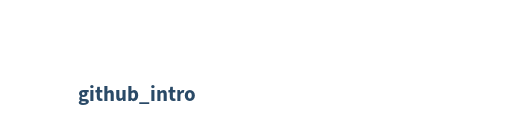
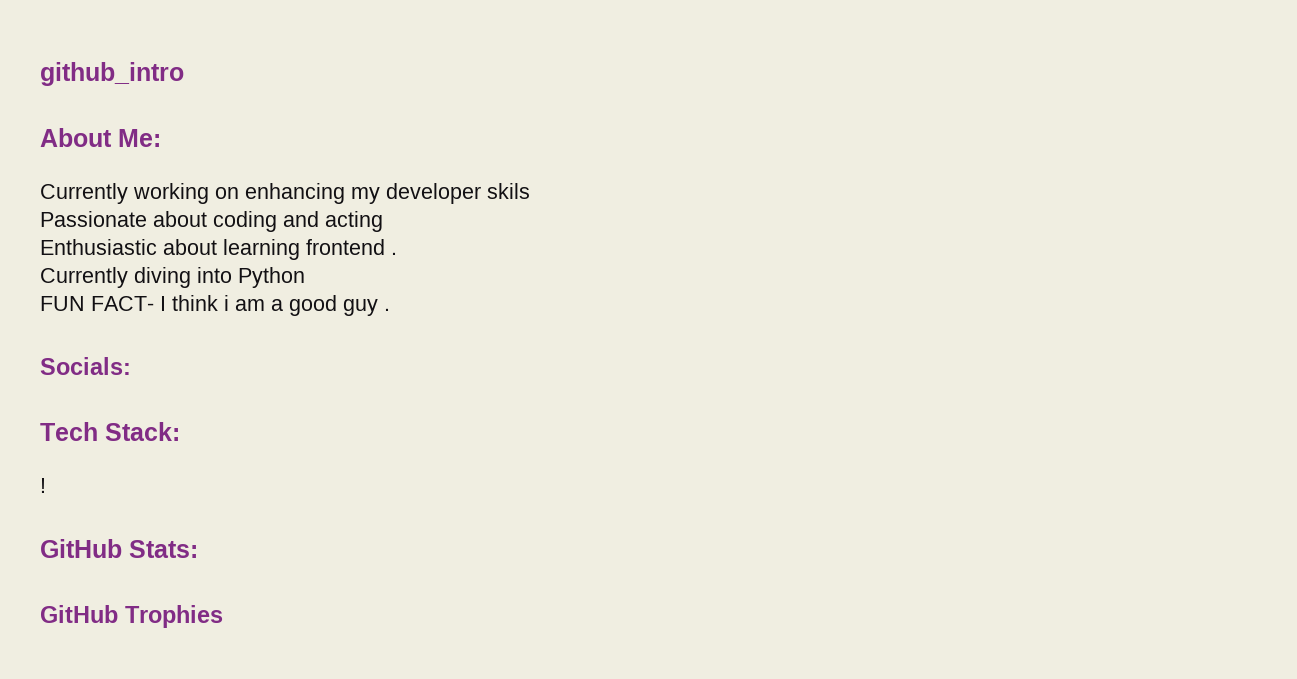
(196, 95) none -> [40,128,161,147] [40,183,530,204] [40,211,383,232] [40,239,397,260] [40,267,305,288] [40,295,390,316] [40,357,131,375] [40,422,180,441] [40,478,46,493] [40,539,198,558] [40,605,223,628] // About Me: // Currently working on enhancing my developer skils // Passionate about coding and acting // Enthusiastic about learning frontend . // Currently diving into Python // FUN FACT- I think i am a good guy . // Socials: // Tech Stack: // ! // GitHub Stats: // GitHub Trophies

